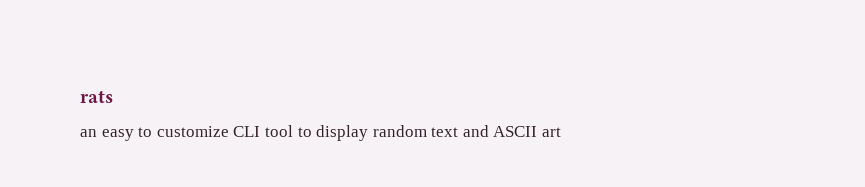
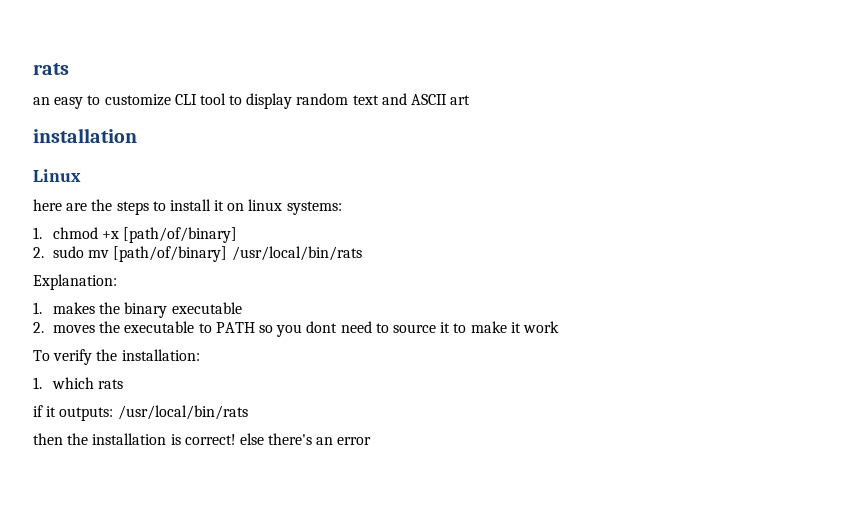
(562, 132) none -> [33,128,137,143] [33,169,81,182] [33,199,342,215] [33,227,238,243] [33,246,362,262] [33,274,117,290] [33,302,242,318] [33,321,559,337] [33,349,200,365] [33,377,124,389] [33,405,248,421] [33,433,372,445] // installation // Linux // here are the steps to install it on linux systems: // 1. chmod +x [path/of/binary] // 2. sudo mv [path/of/binary] /usr/local/bin/rats // Explanation: // 1. makes the binary executable // 2. moves the executable to PATH so you dont need to source it to make it work // To verify the installation: // 1. which rats // if it outputs: /usr/local/bin/rats // then the installation is correct! else there's an error

